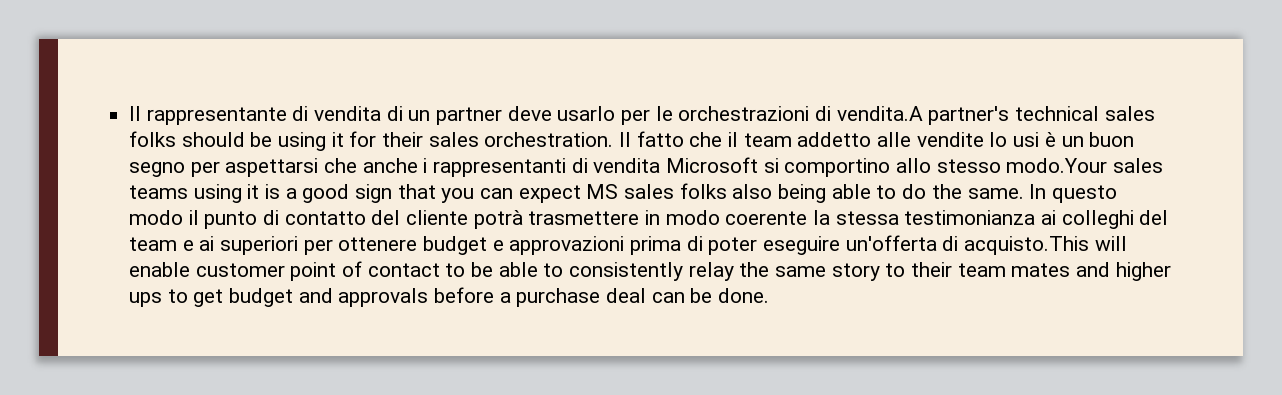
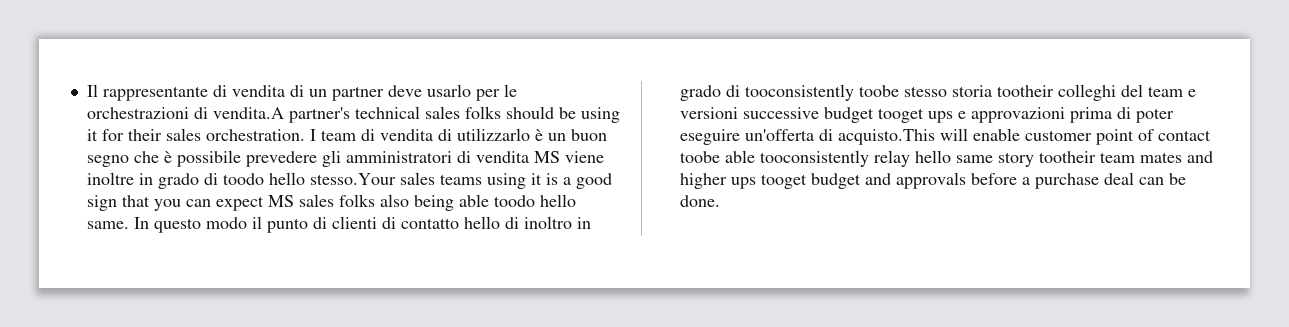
[619,131,1135,147] [129,157,1108,177] Il fatto che il team addetto alle vendite lo usi è un buon segno per aspettarsi che anche i rappresentanti di vendita Microsoft si comportino allo stesso modo.Your -> [309,128,607,141] [86,150,604,167] [86,172,396,189] I team di vendita di utilizzarlo è un buon segno che è possibile prevedere gli amministratori di vendita MS viene inoltre in grado di toodo hello stesso.Your
[876,184,962,199] to do the -> [493,194,576,207] toodo hello
[284,210,1169,229] [129,236,488,255] contatto del cliente potrà trasmettere in modo coerente la stessa testimonianza ai colleghi del team e ai superiori per ottenere budget -> [331,216,591,229] [679,84,1196,101] [679,107,953,123] clienti di contatto hello di inoltro in grado di tooconsistently toobe stesso storia tootheir colleghi del team e versioni successive budget tooget ups
[445,262,953,281] to be able to consistently relay the same story to their -> [679,150,1096,167] toobe able tooconsistently relay hello same story tootheir
[167,289,224,307] to get -> [760,174,807,189] tooget

